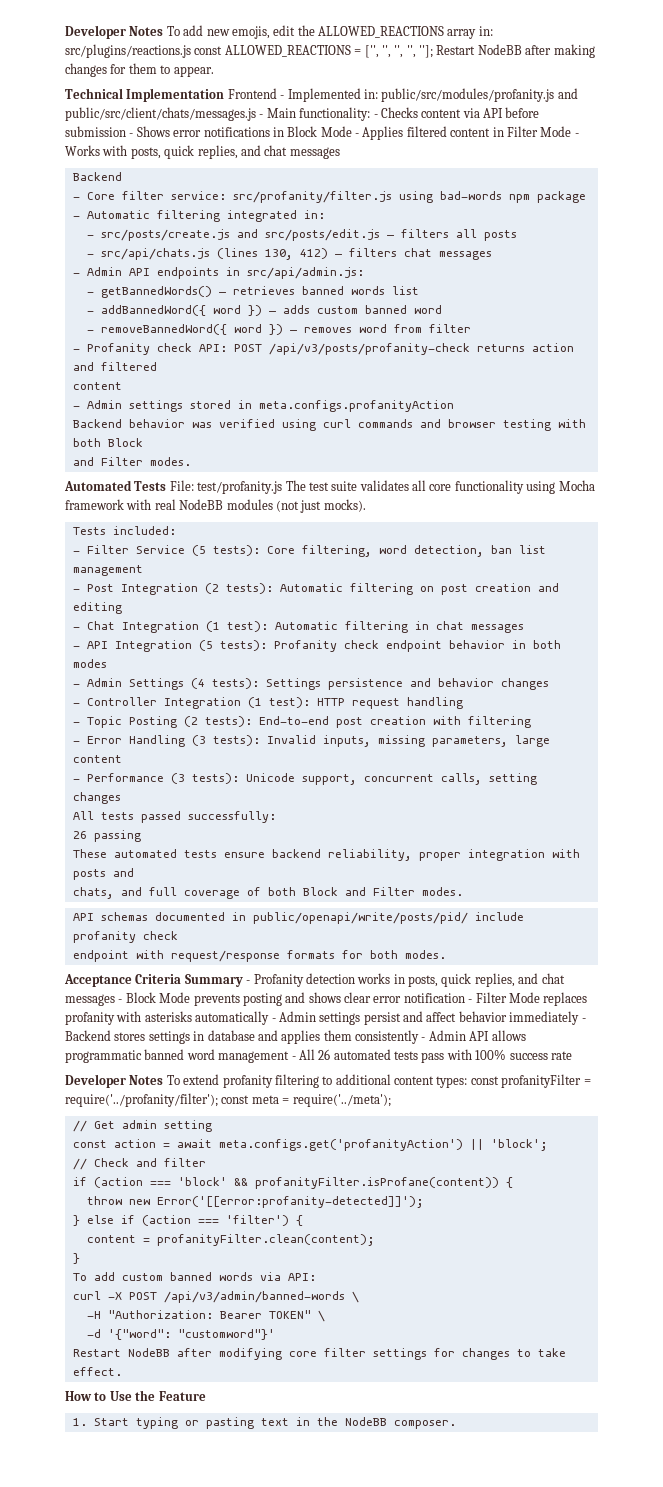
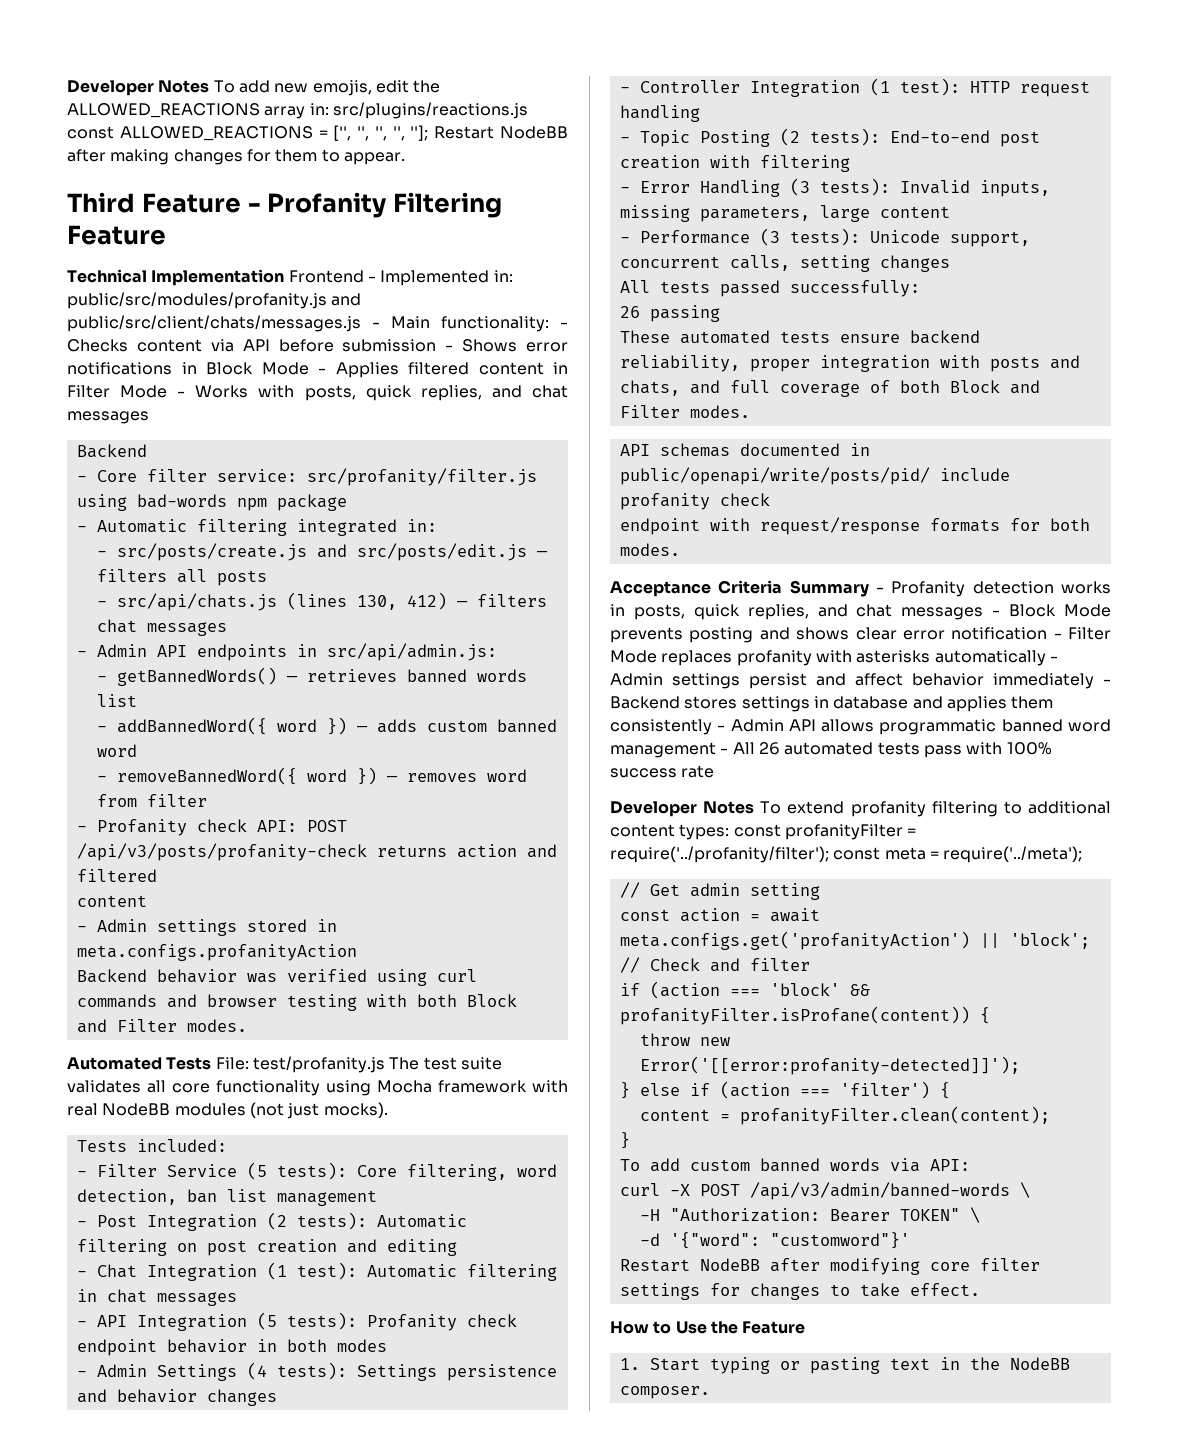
(214, 71) none -> [67,192,502,218] [67,225,166,245] // Third Feature - Profanity Filtering Feature

